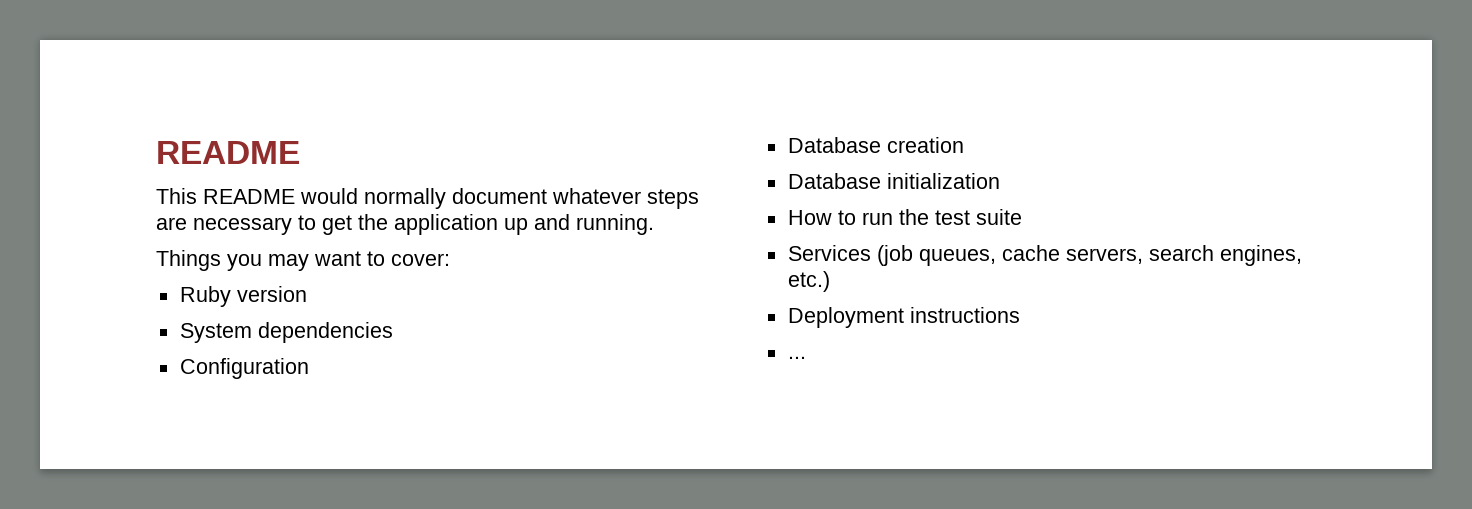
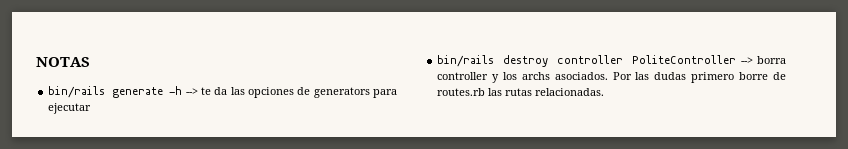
[156,141,300,164] [156,188,699,209] [156,214,654,235] [156,250,450,271] [179,286,307,307] [179,322,393,343] [179,358,309,379] [787,137,964,153] [787,173,1000,189] [787,209,1022,225] [787,245,1302,266] [787,271,830,292] [787,307,1020,328] [787,356,806,359] README // This README would normally document whatever steps are necessary to get the application up and running. // Things you may want to cover: // Ruby version // System dependencies // Configuration // Database creation // Database initialization // How to run the test suite // Services (job queues, cache servers, search engines, etc.) // Deployment instructions // ... -> [36,57,90,67] [48,86,397,98] [48,103,92,114] [437,55,786,67] [437,72,786,83] [437,88,605,96] NOTAS // bin/rails generate -h --> te da las opciones de generators para ejecutar // bin/rails destroy controller PoliteController --> borra controller y los archs asociados. Por las dudas primero borre de routes.rb las rutas relacionadas.

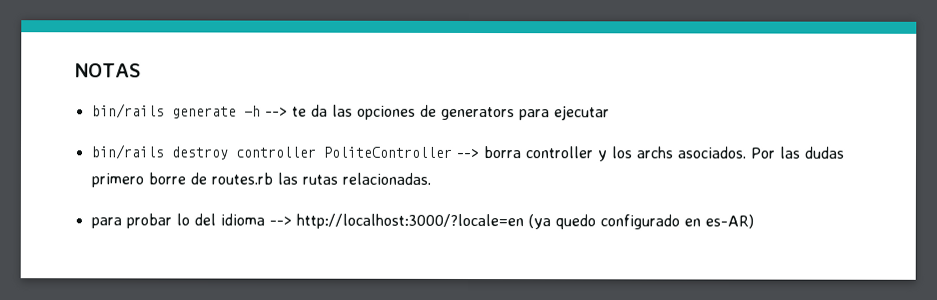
(605, 92) none -> [90,213,754,230] // para probar lo del idioma --> http://localhost:3000/?locale=en (ya quedo configurado en es-AR)

